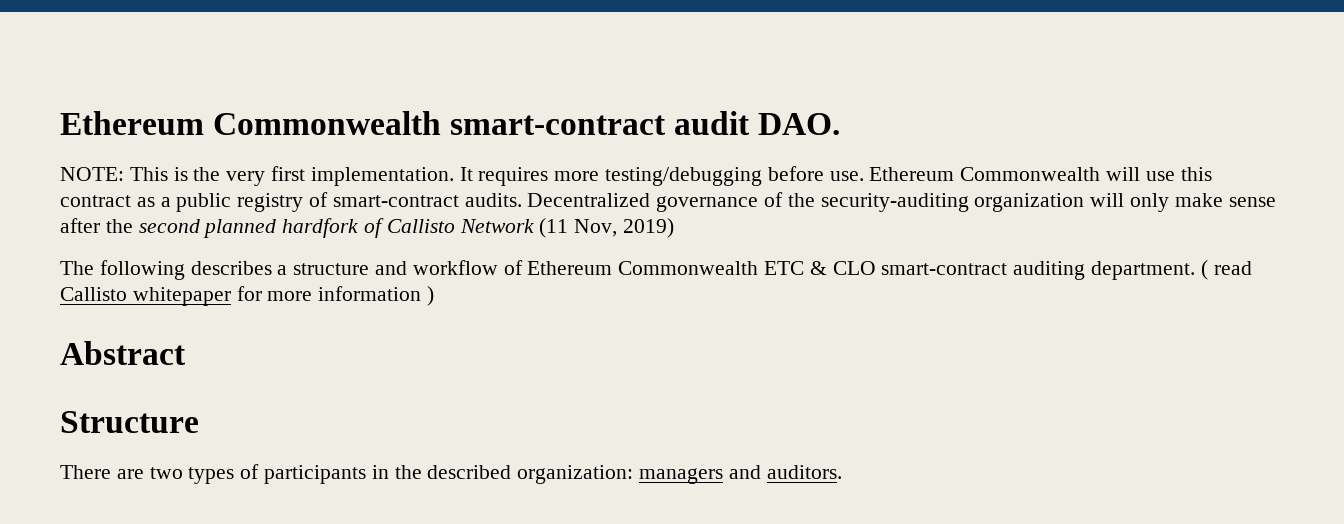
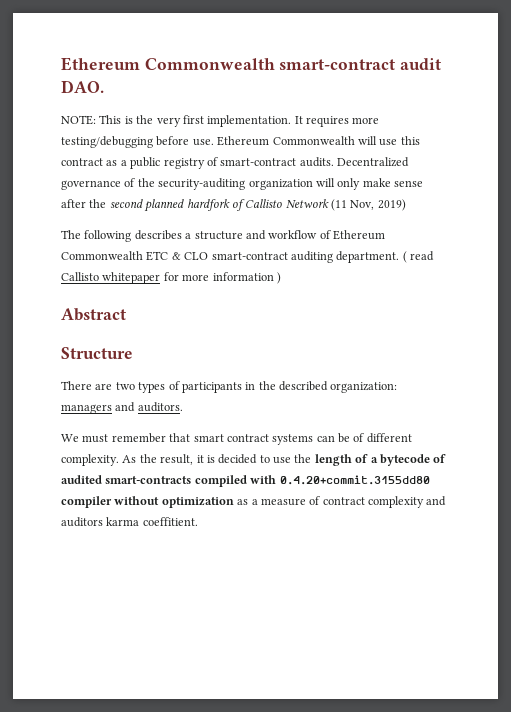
(842, 472) none -> [61,433,412,445] [61,454,447,466] [61,475,430,487] [61,496,447,508] [61,517,198,527] // We must remember that smart contract systems can be of different complexity. As the result, it is decided to use the length of a bytecode of audited smart-contracts compiled with 0.4.20+commit.3155dd80 compiler without optimization as a measure of contract complexity and auditors karma coeffitient.

